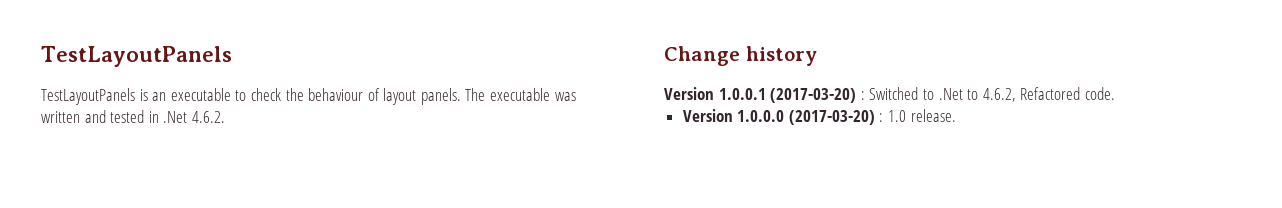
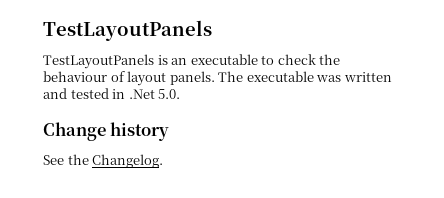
[191,111,225,123] 4.6.2. -> [158,89,181,99] 5.0.
[664,87,1115,103] [682,109,956,125] Version 1.0.0.1 (2017-03-20) : Switched to .Net to 4.6.2, Refactored code. // Version 1.0.0.0 (2017-03-20) : 1.0 release. -> [43,154,164,168] See the Changelog.

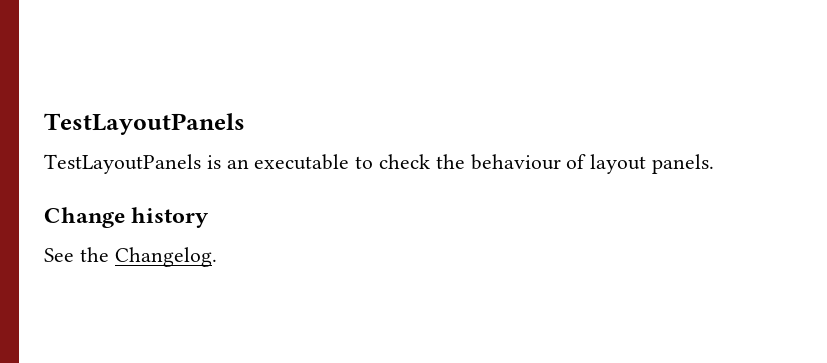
[218,71,392,82] [43,88,181,99] The executable was written and tested in .Net 5.0. -> (715, 164) none

